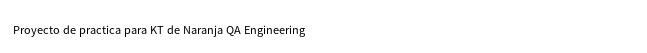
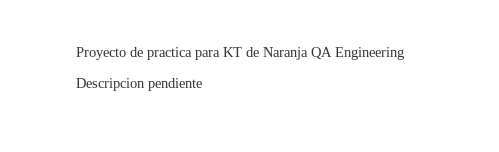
(306, 31) none -> [76,78,202,91] // Descripcion pendiente

